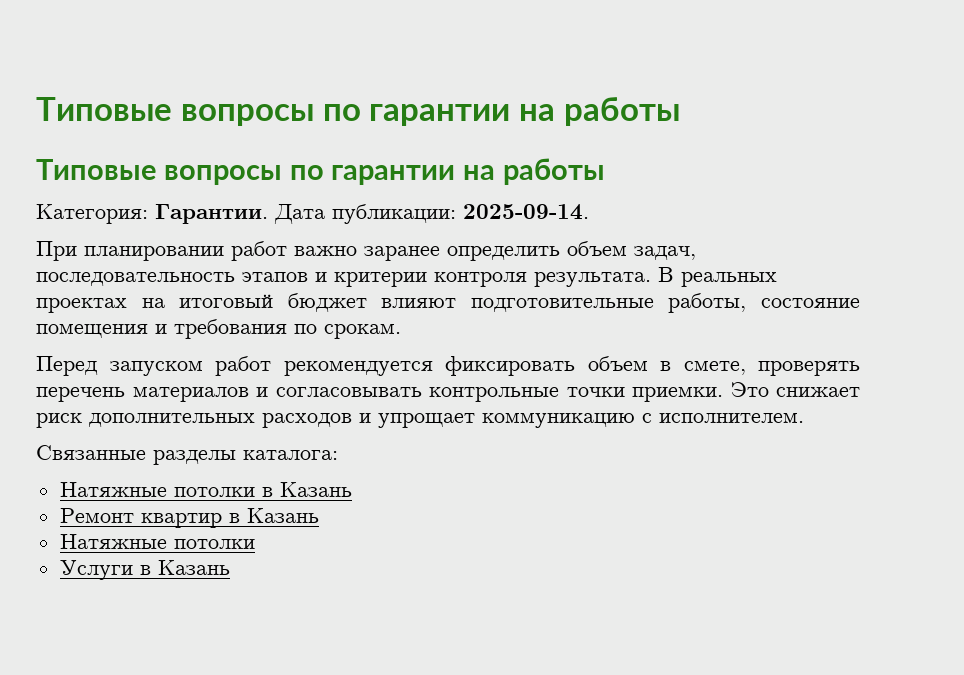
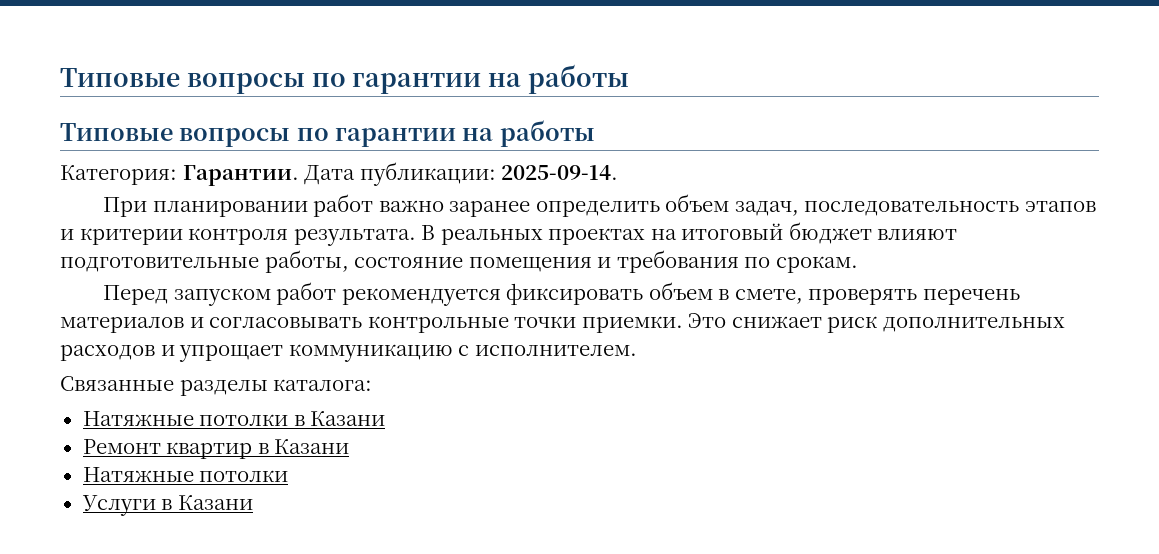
[279,482,352,497] Казань -> [310,411,386,426] Казани
[246,508,319,523] Казань -> [274,439,350,454] Казани
[157,560,230,575] Казань -> [177,495,253,510] Казани

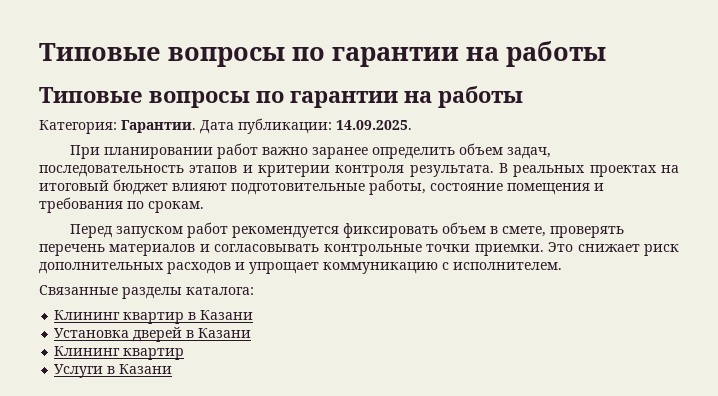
[501,165,619,180] 2025-09-14. -> [336,120,412,130] 14.09.2025.
[82,411,386,426] [82,439,350,459] [82,467,289,482] Натяжные потолки в Казани // Ремонт квартир в Казани // Натяжные потолки -> [54,310,254,324] [54,327,252,342] [54,346,185,360] Клининг квартир в Казани // Установка дверей в Казани // Клининг квартир

